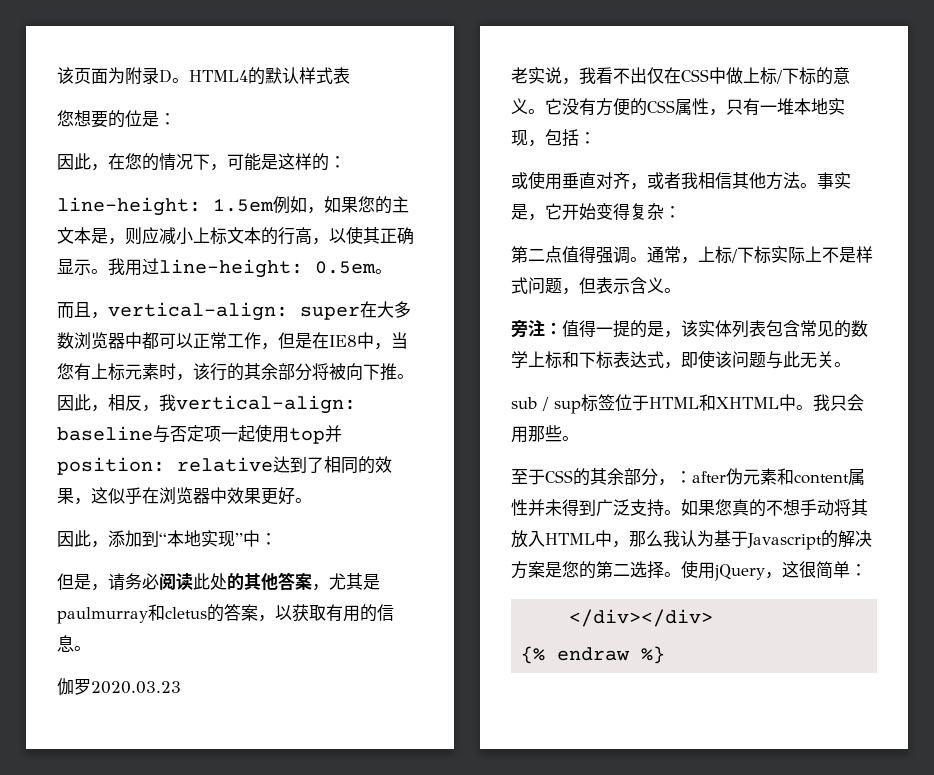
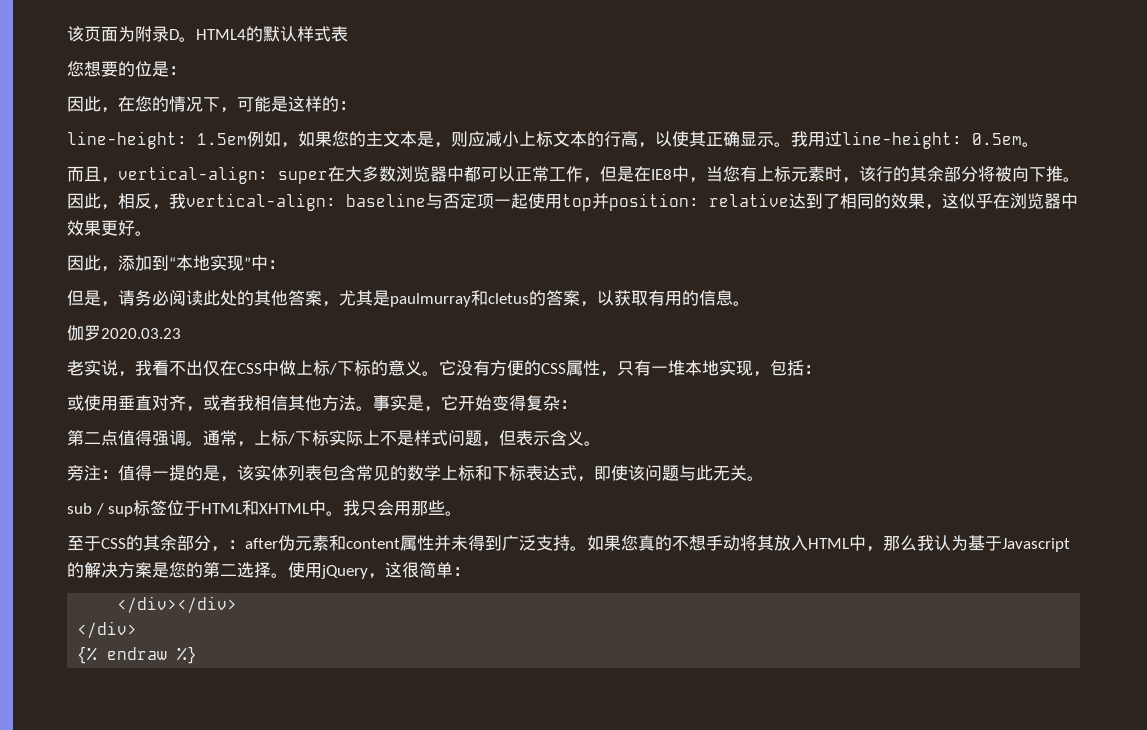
(714, 618) none -> [77,621,138,638] // </div>

